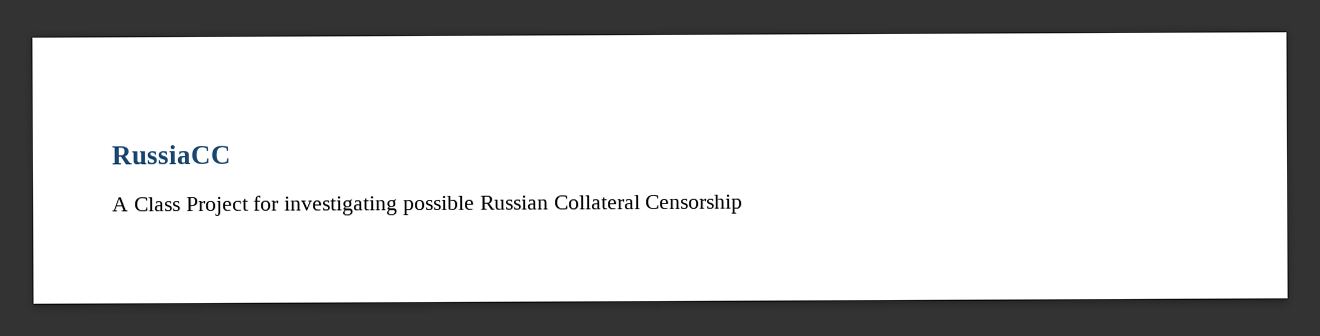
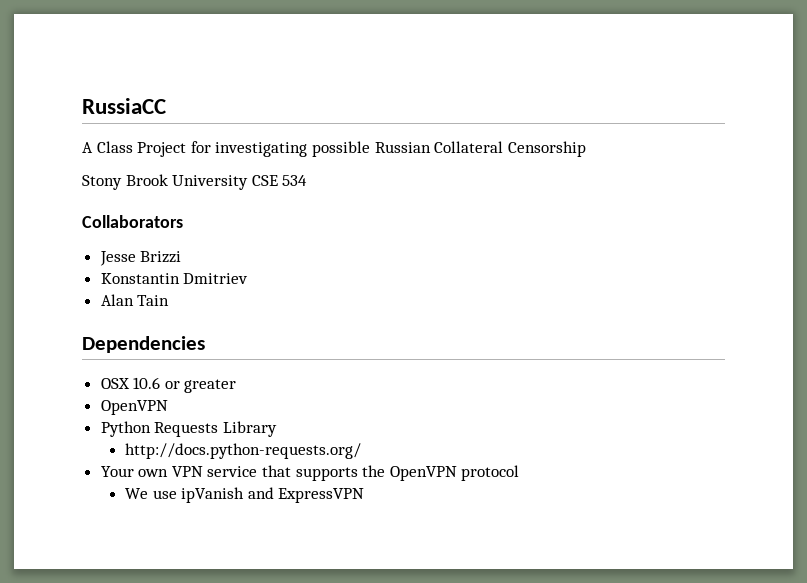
(744, 204) none -> [82,174,308,190] [82,215,183,228] [99,251,182,266] [100,273,249,284] [100,294,170,306] [82,336,205,353] [100,377,237,393] [100,400,168,415] [100,421,277,437] [124,443,361,459] [100,465,520,481] [124,487,365,503] // Stony Brook University CSE 534 // Collaborators // Jesse Brizzi // Konstantin Dmitriev // Alan Tain // Dependencies // OSX 10.6 or greater // OpenVPN // Python Requests Library // http://docs.python-requests.org/ // Your own VPN service that supports the OpenVPN protocol // We use ipVanish and ExpressVPN

